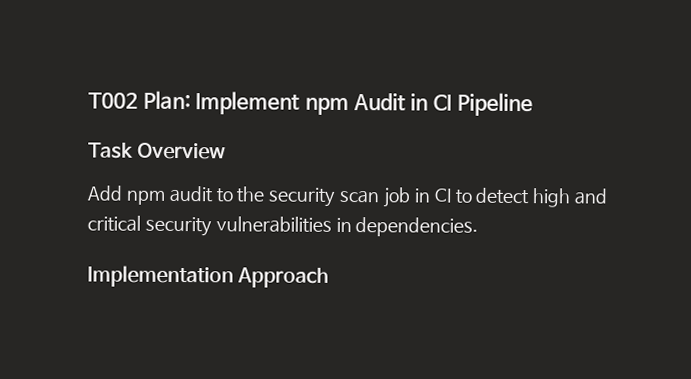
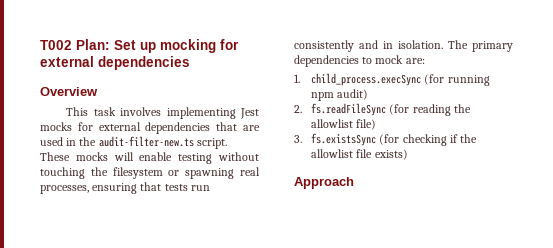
[195,91,533,117] [88,142,227,160] [87,185,609,208] [87,215,479,237] [87,265,234,288] Implement npm Audit in CI Pipeline // Task Overview // Add npm audit to the security scan job in CI to detect high and critical security vulnerabilities in dependencies. // Implementation -> [114,39,239,53] [40,56,190,70] [40,87,98,96] [66,107,259,119] [40,122,260,134] [40,136,227,149] [40,152,259,164] [40,167,260,179] [40,182,210,194] [294,40,513,52] [294,55,425,67] [294,73,490,86] [311,89,369,101] [294,103,471,116] [311,119,377,130] [294,133,478,146] [311,149,408,160] Set up mocking for external dependencies // Overview // This task involves implementing Jest mocks for external dependencies that are used in the audit-filter-new.ts script. These mocks will enable testing without touching the filesystem or spawning real processes, ensuring that tests run consistently and in isolation. The primary dependencies to mock are: // 1. child_process.execSync (for running npm audit) // 2. fs.readFileSync (for reading the allowlist file) // 3. fs.existsSync (for checking if the allowlist file exists) //

